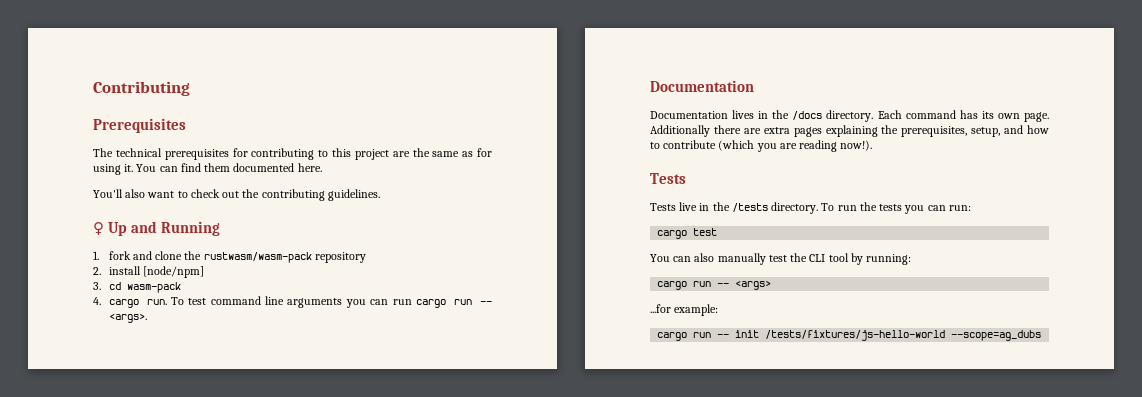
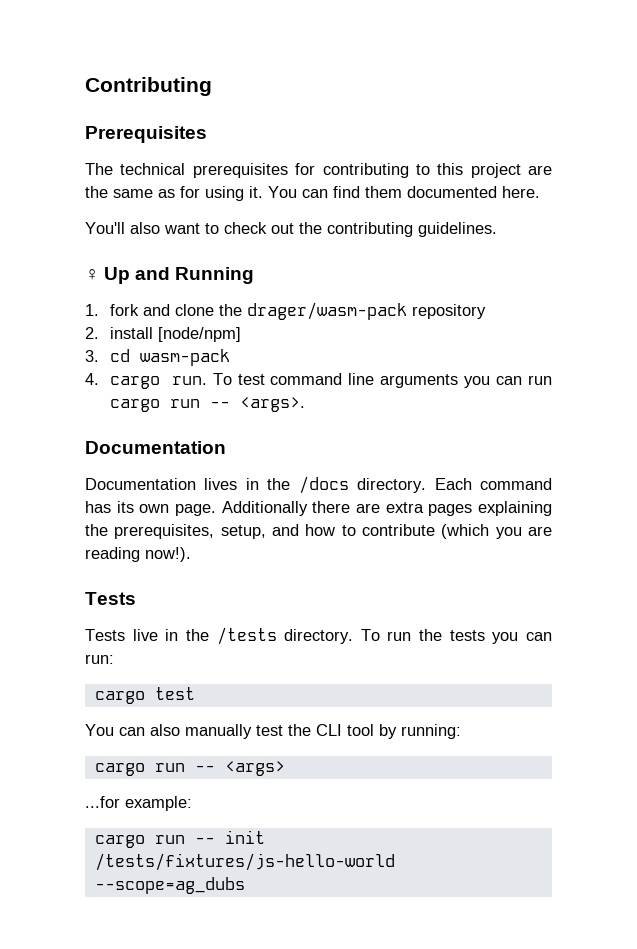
[203,252,312,263] rustwasm/wasm-pack -> [246,302,407,320] drager/wasm-pack

